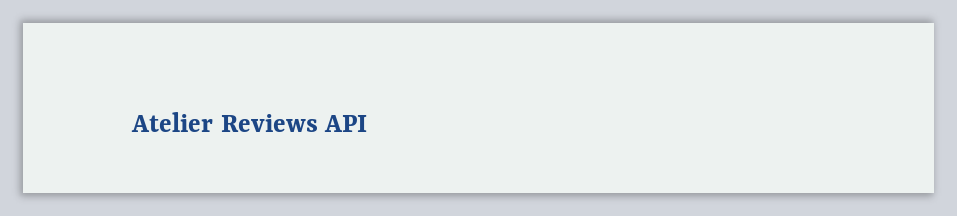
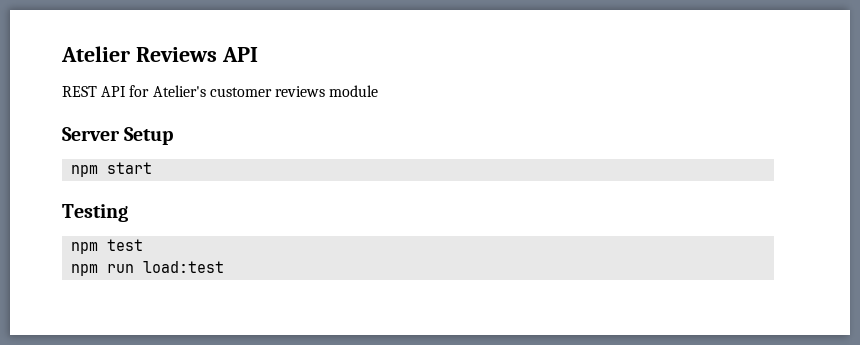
(368, 123) none -> [62,85,379,97] [62,127,174,145] [71,162,153,177] [62,204,128,222] [71,239,144,254] [71,261,225,276] // REST API for Atelier's customer reviews module // Server Setup // npm start // Testing // npm test // npm run load:test

